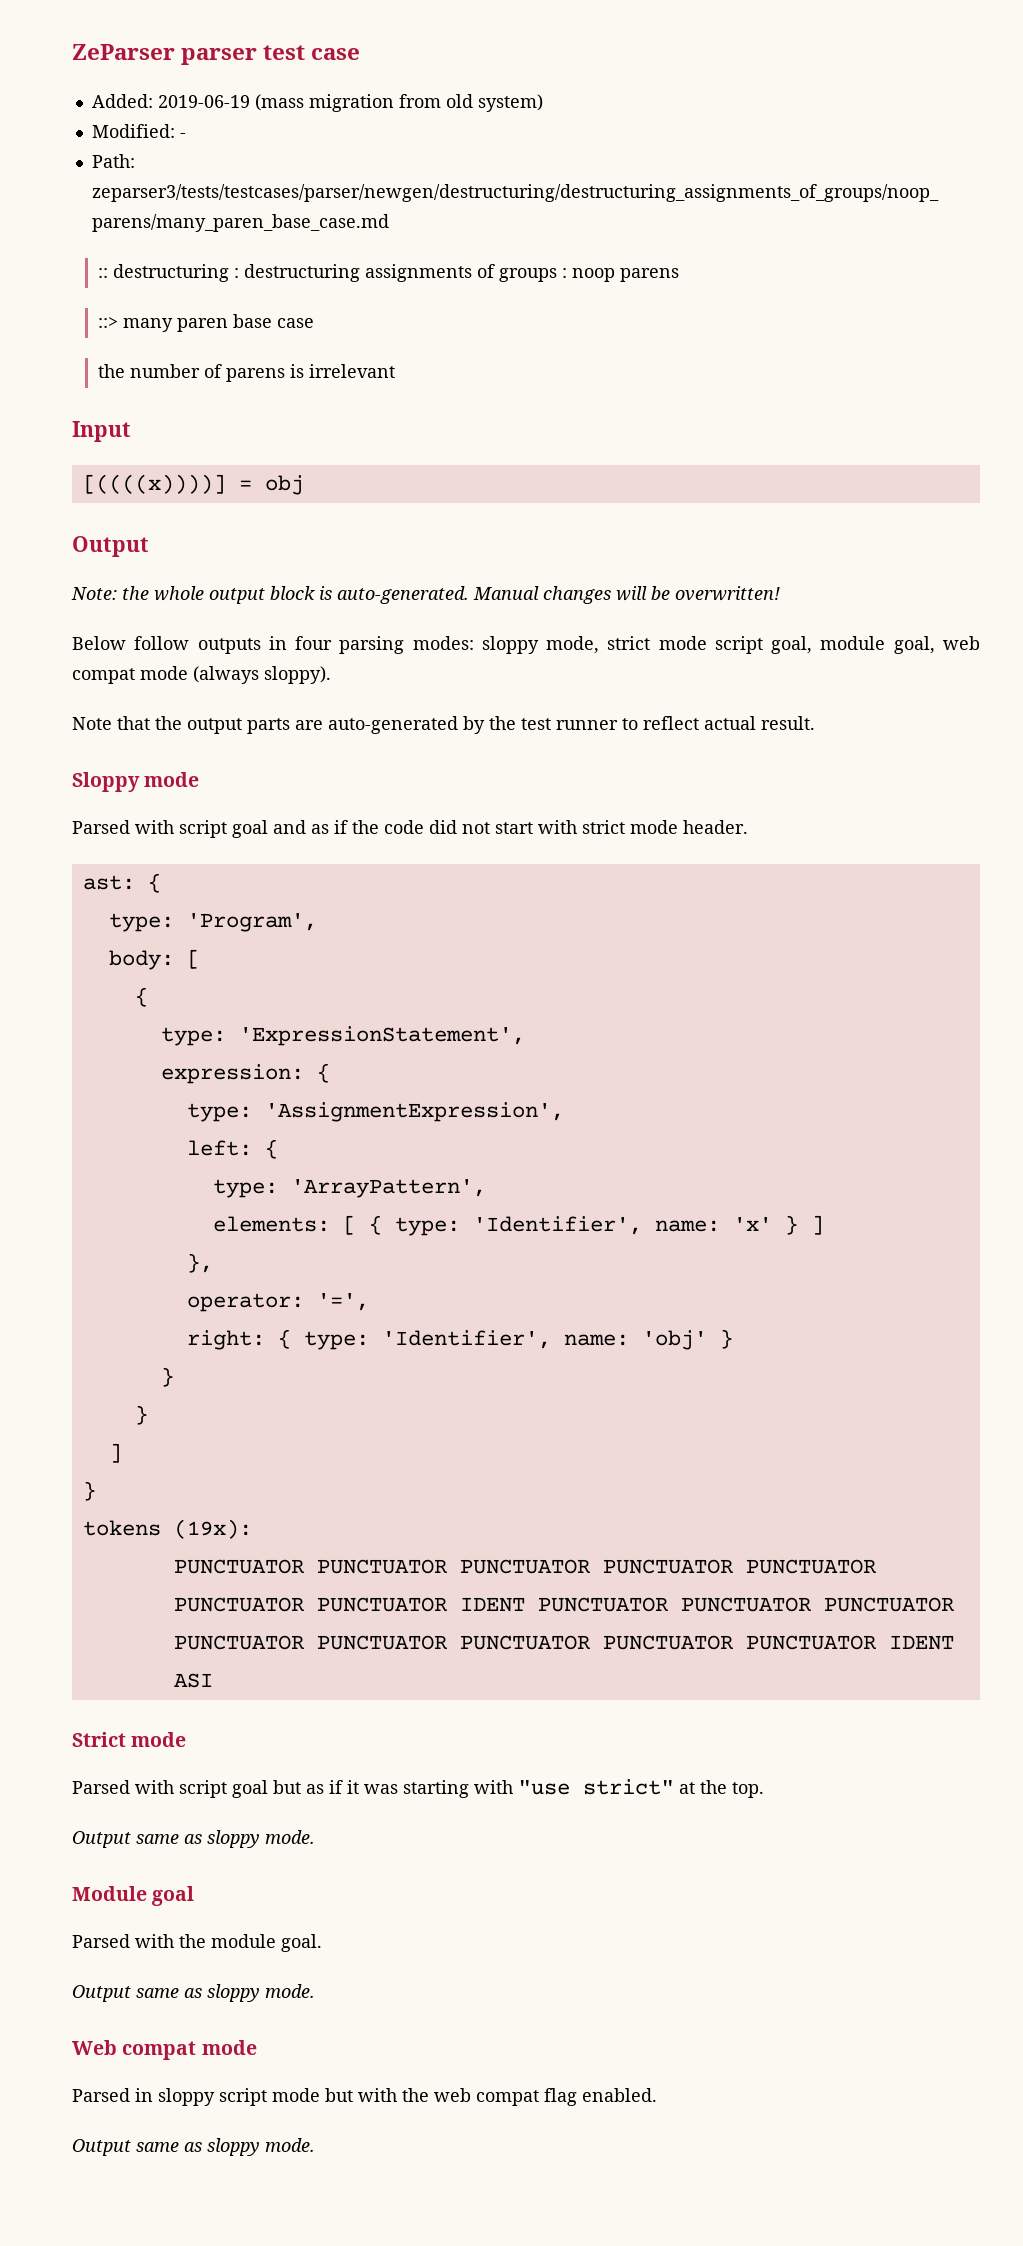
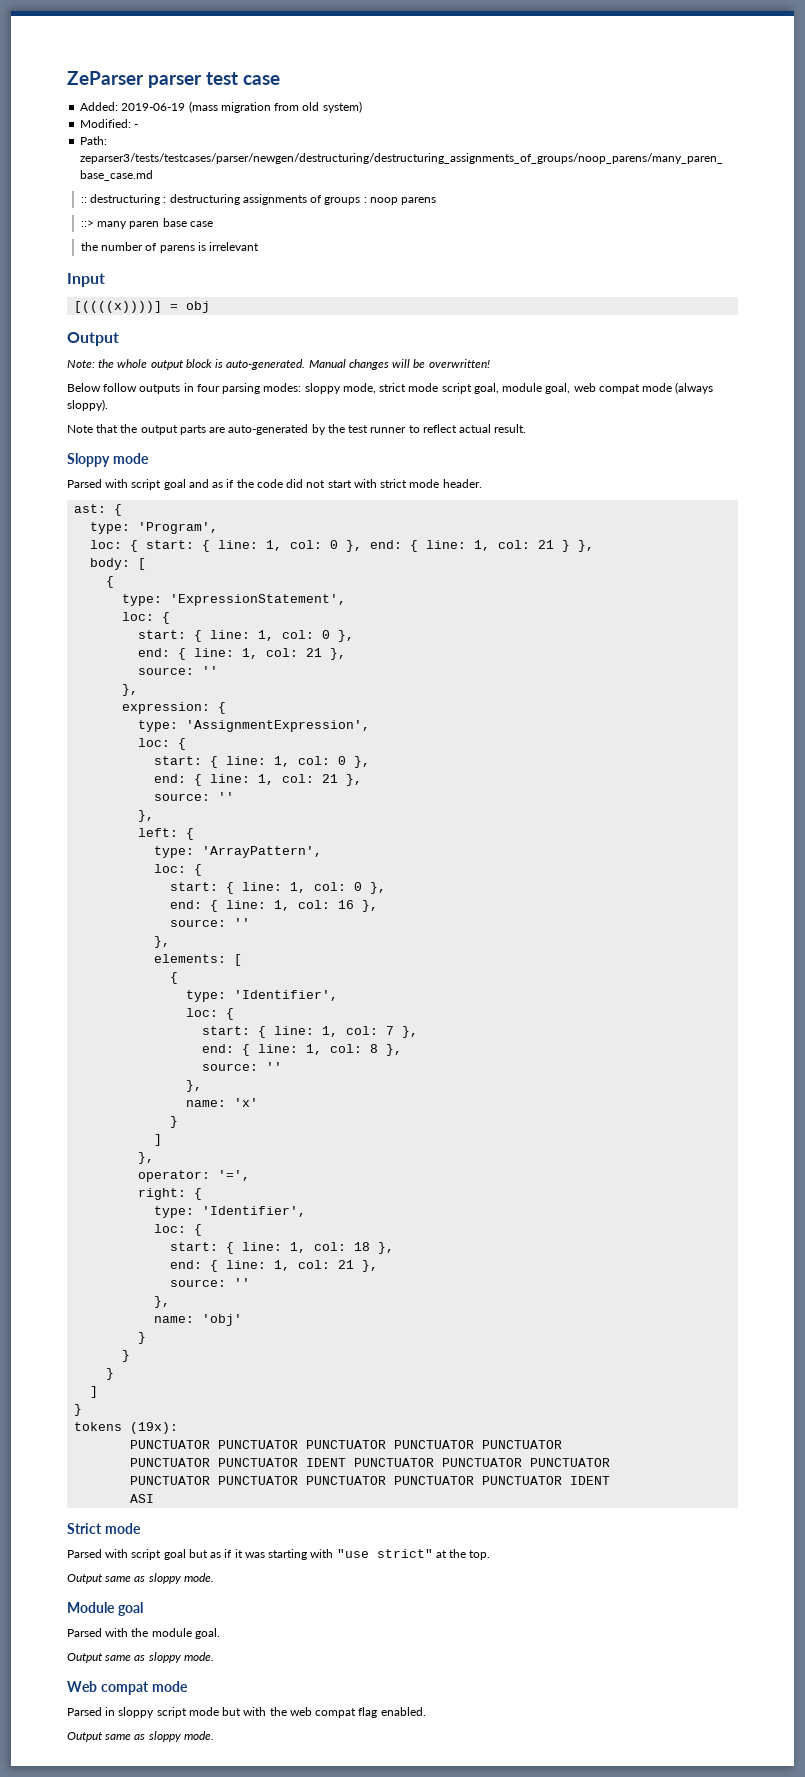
(317, 922) none -> [90,540,595,552] // loc: { start: { line: 1, col: 0 }, end: { line: 1, col: 21 } },
[160,1063,330,1084] [186,1102,564,1122] [186,1139,278,1159] [212,1179,486,1198] expression: { // type: 'AssignmentExpression', // left: { // type: 'ArrayPattern', -> [122,612,171,624] [138,630,355,642] [138,648,347,660] [138,666,219,675] [122,684,139,696] [122,702,227,714] [138,720,371,732] [138,738,187,750] [154,756,371,768] [154,774,363,786] [154,792,235,801] [138,810,155,822] [138,828,195,840] [154,846,323,858] [154,864,203,876] [170,882,387,894] [170,900,379,912] [170,918,251,927] [154,936,171,948] loc: { // start: { line: 1, col: 0 }, // end: { line: 1, col: 21 }, // source: '' // }, // expression: { // type: 'AssignmentExpression', // loc: { // start: { line: 1, col: 0 }, // end: { line: 1, col: 21 }, // source: '' // }, // left: { // type: 'ArrayPattern', // loc: { // start: { line: 1, col: 0 }, // end: { line: 1, col: 16 }, // source: '' // },
[368,1215,642,1236] { type: 'Identifier', -> [170,972,179,984] [186,990,339,1002] [186,1008,235,1020] [202,1026,419,1038] [202,1044,403,1056] [202,1062,283,1071] [186,1080,203,1092] // { // type: 'Identifier', // loc: { // start: { line: 1, col: 7 }, // end: { line: 1, col: 8 }, // source: '' // }, //
[784,1215,798,1235] } -> [170,1116,179,1128] // } //
[303,1330,551,1350] type: 'Identifier', -> [154,1206,307,1218] [154,1224,203,1236] [170,1242,395,1254] [170,1260,379,1272] [170,1278,251,1287] [154,1296,171,1308] // type: 'Identifier', // loc: { // start: { line: 1, col: 18 }, // end: { line: 1, col: 21 }, // source: '' // }, //
(707, 1340) none -> (243, 1320) //

